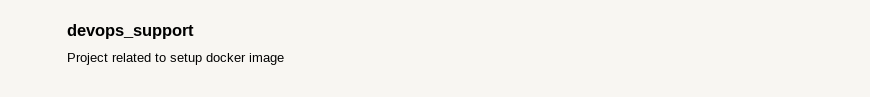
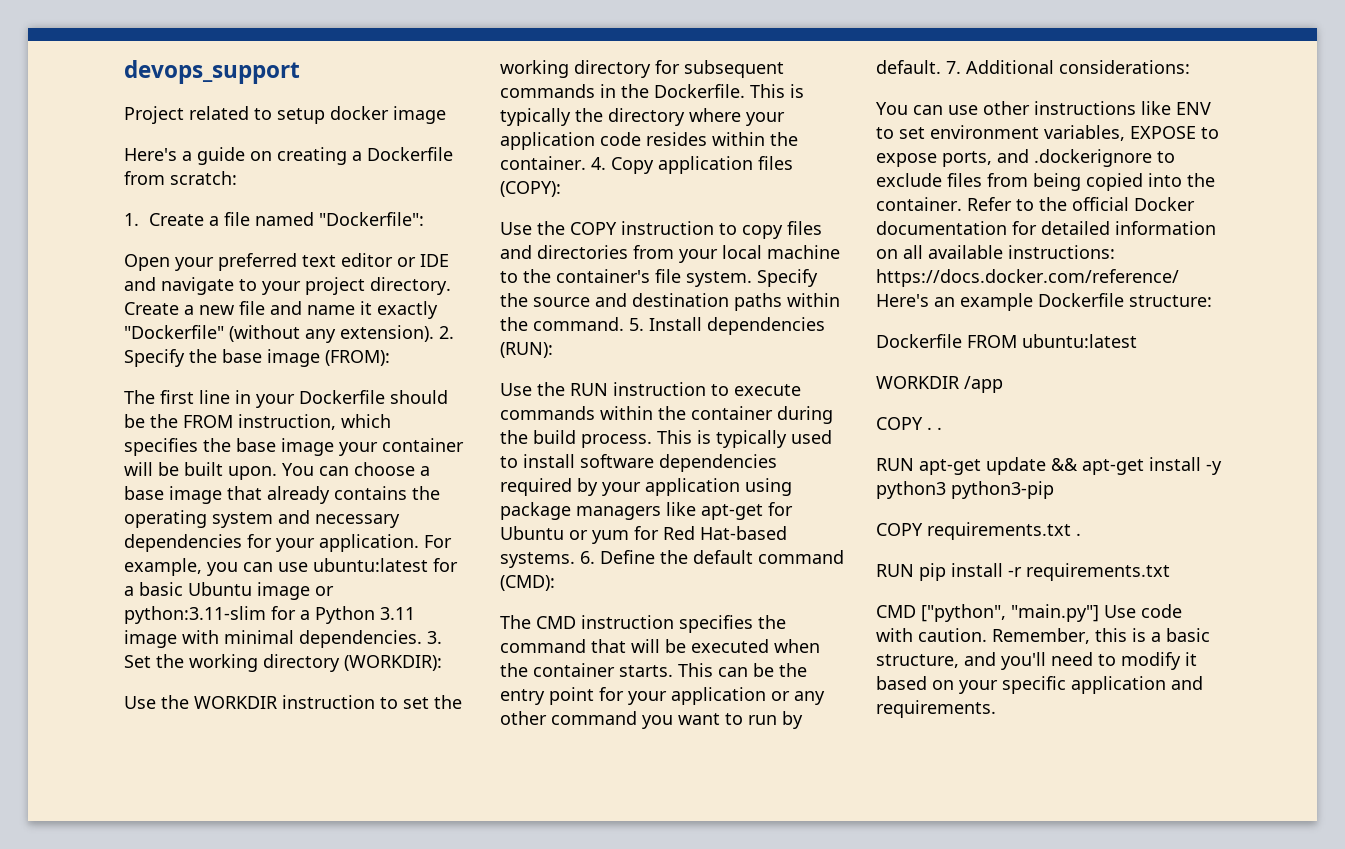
(284, 59) none -> [124,147,453,165] [124,171,237,185] [124,212,425,226] [124,253,449,271] [124,277,451,295] [124,301,438,319] [124,325,454,343] [124,349,390,367] [124,390,448,408] [124,414,391,430] [124,438,464,456] [124,462,430,480] [124,486,440,504] [124,510,400,528] [124,534,452,552] [124,558,458,576] [124,582,334,600] [124,606,415,624] [124,630,442,648] [124,654,442,672] [124,695,462,709] [500,60,784,78] [500,84,804,98] [500,108,785,126] [500,132,798,150] [500,156,793,174] [500,181,561,197] [500,221,822,239] [500,245,840,263] [500,269,818,287] [500,293,840,311] [500,317,825,335] [500,342,553,358] [500,382,801,396] [500,406,833,424] [500,430,832,448] [500,454,777,472] [500,478,792,496] [500,502,793,520] [500,526,787,544] [500,550,844,568] [500,575,555,591] [500,615,786,633] [500,639,820,653] [500,663,807,677] [500,687,825,705] [500,711,803,729] [876,60,1190,74] [876,101,1211,115] [876,125,1219,141] [876,149,1175,167] [876,173,1215,191] [876,197,1195,211] [876,221,1216,235] [876,245,1115,259] [876,269,1179,287] [876,293,1212,311] [876,334,1137,348] [876,376,1003,393] [876,417,942,430] [876,457,1222,475] [876,481,1054,499] [876,522,1081,540] [876,563,1170,581] [876,604,1182,622] [876,628,1210,644] [876,652,1197,670] [876,676,1203,694] [876,700,996,718] // Here's a guide on creating a Dockerfile from scratch: // 1. Create a file named "Dockerfile": // Open your preferred text editor or IDE and navigate to your project directory. Create a new file and name it exactly "Dockerfile" (without any extension). 2. Specify the base image (FROM): // The first line in your Dockerfile should be the FROM instruction, which specifies the base image your container will be built upon. You can choose a base image that already contains the operating system and necessary dependencies for your application. For example, you can use ubuntu:latest for a basic Ubuntu image or python:3.11-slim for a Python 3.11 image with minimal dependencies. 3. Set the working directory (WORKDIR): // Use the WORKDIR instruction to set the working directory for subsequent commands in the Dockerfile. This is typically the directory where your application code resides within the container. 4. Copy application files (COPY): // Use the COPY instruction to copy files and directories from your local machine to the container's file system. Specify the source and destination paths within the command. 5. Install dependencies (RUN): // Use the RUN instruction to execute commands within the container during the build process. This is typically used to install software dependencies required by your application using package managers like apt-get for Ubuntu or yum for Red Hat-based systems. 6. Define the default command (CMD): // The CMD instruction specifies the command that will be executed when the container starts. This can be the entry point for your application or any other command you want to run by default. 7. Additional considerations: // You can use other instructions like ENV to set environment variables, EXPOSE to expose ports, and .dockerignore to exclude files from being copied into the container. Refer to the official Docker documentation for detailed information on all available instructions: https://docs.docker.com/reference/ Here's an example Dockerfile structure: // Dockerfile FROM ubuntu:latest // WORKDIR /app // COPY . . // RUN apt-get update && apt-get install -y python3 python3-pip // COPY requirements.txt . // RUN pip install -r requirements.txt // CMD ["python", "main.py"] Use code with caution. Remember, this is a basic structure, and you'll need to modify it based on your specific application and requirements.

